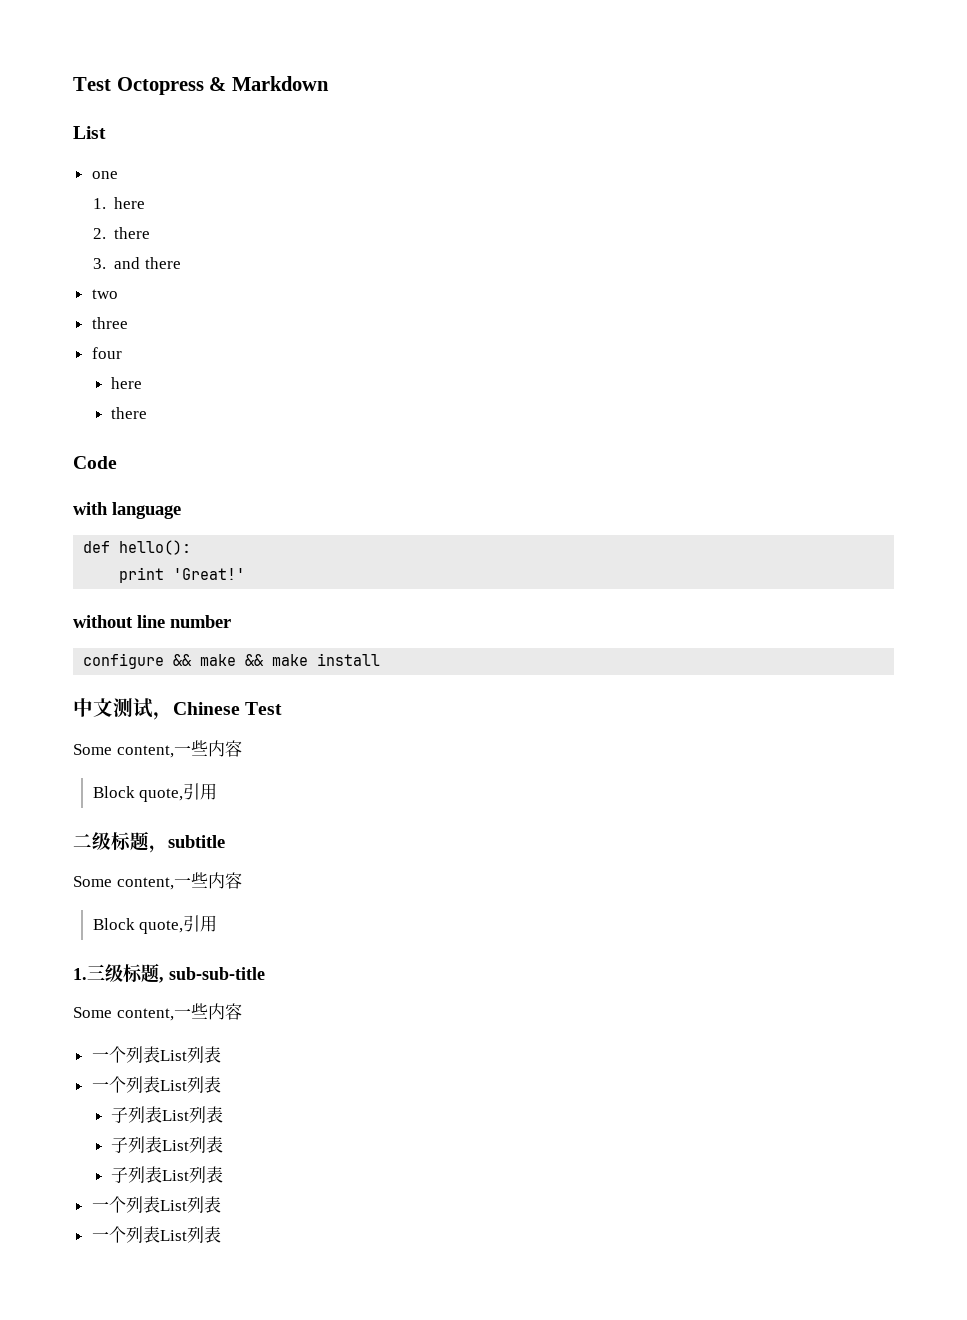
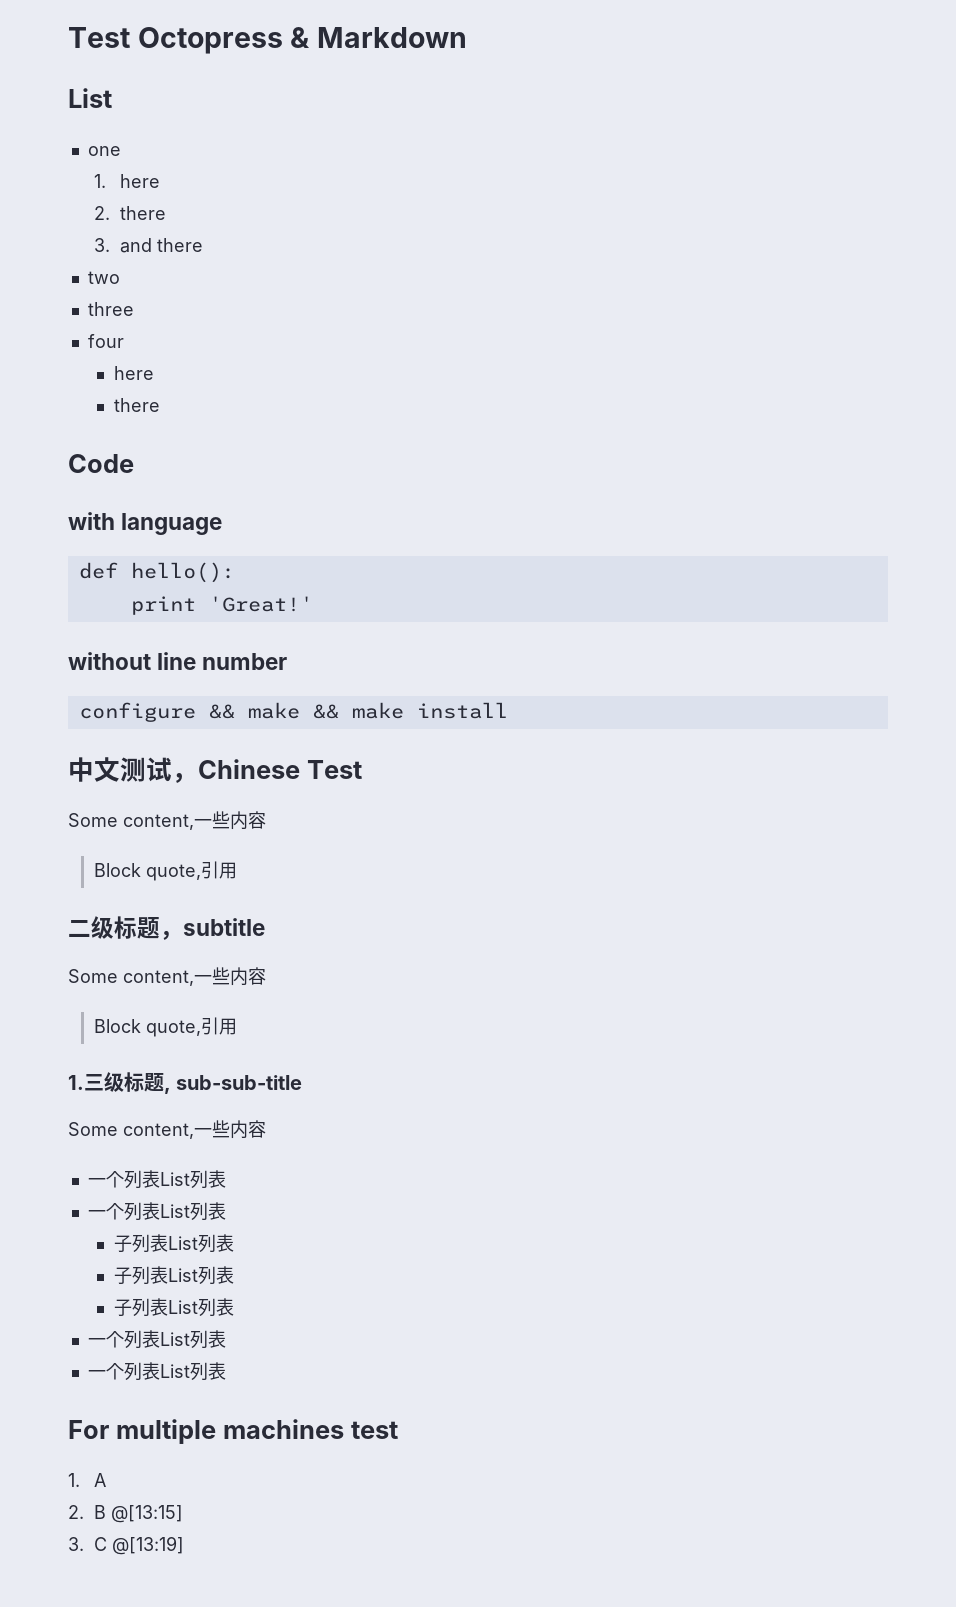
(221, 1234) none -> [68,1419,398,1444] [68,1473,106,1487] [68,1505,183,1523] [68,1536,184,1555] // For multiple machines test // 1. A // 2. B @[13:15] // 3. C @[13:19]

